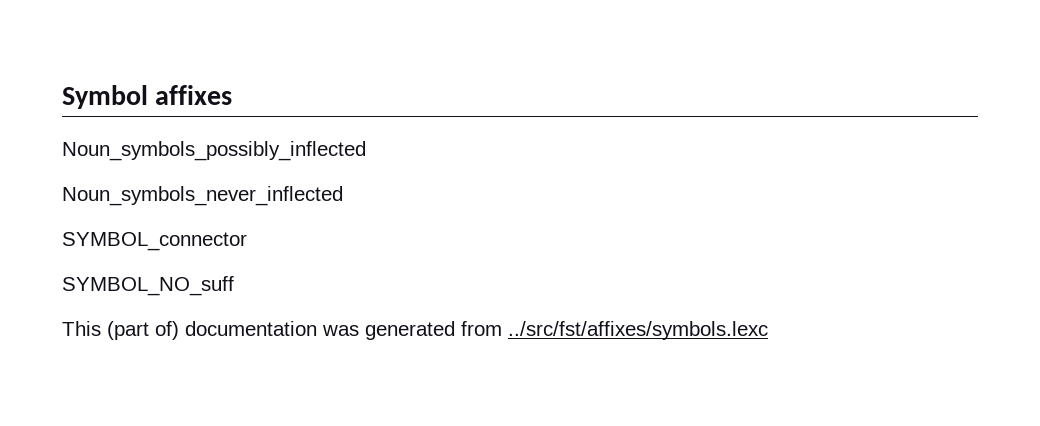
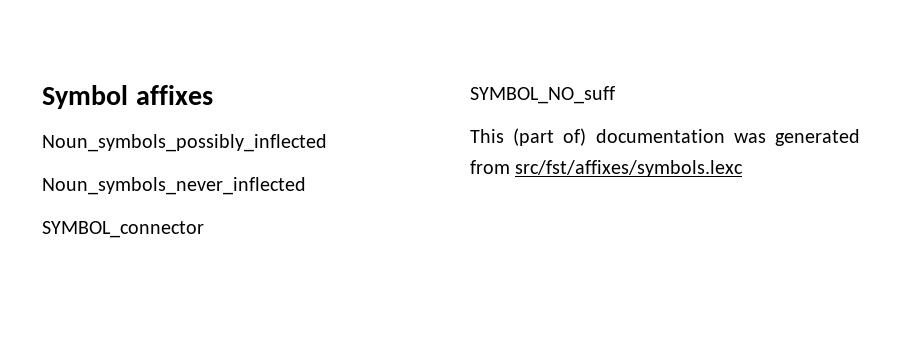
[508,321,768,340] ../src/fst/affixes/symbols.lexc -> [515,160,744,177] src/fst/affixes/symbols.lexc

